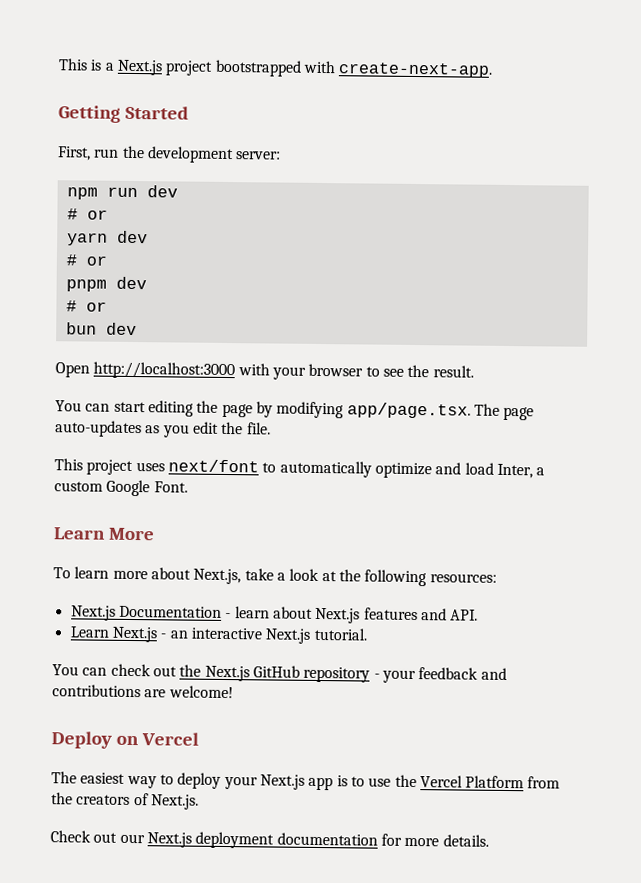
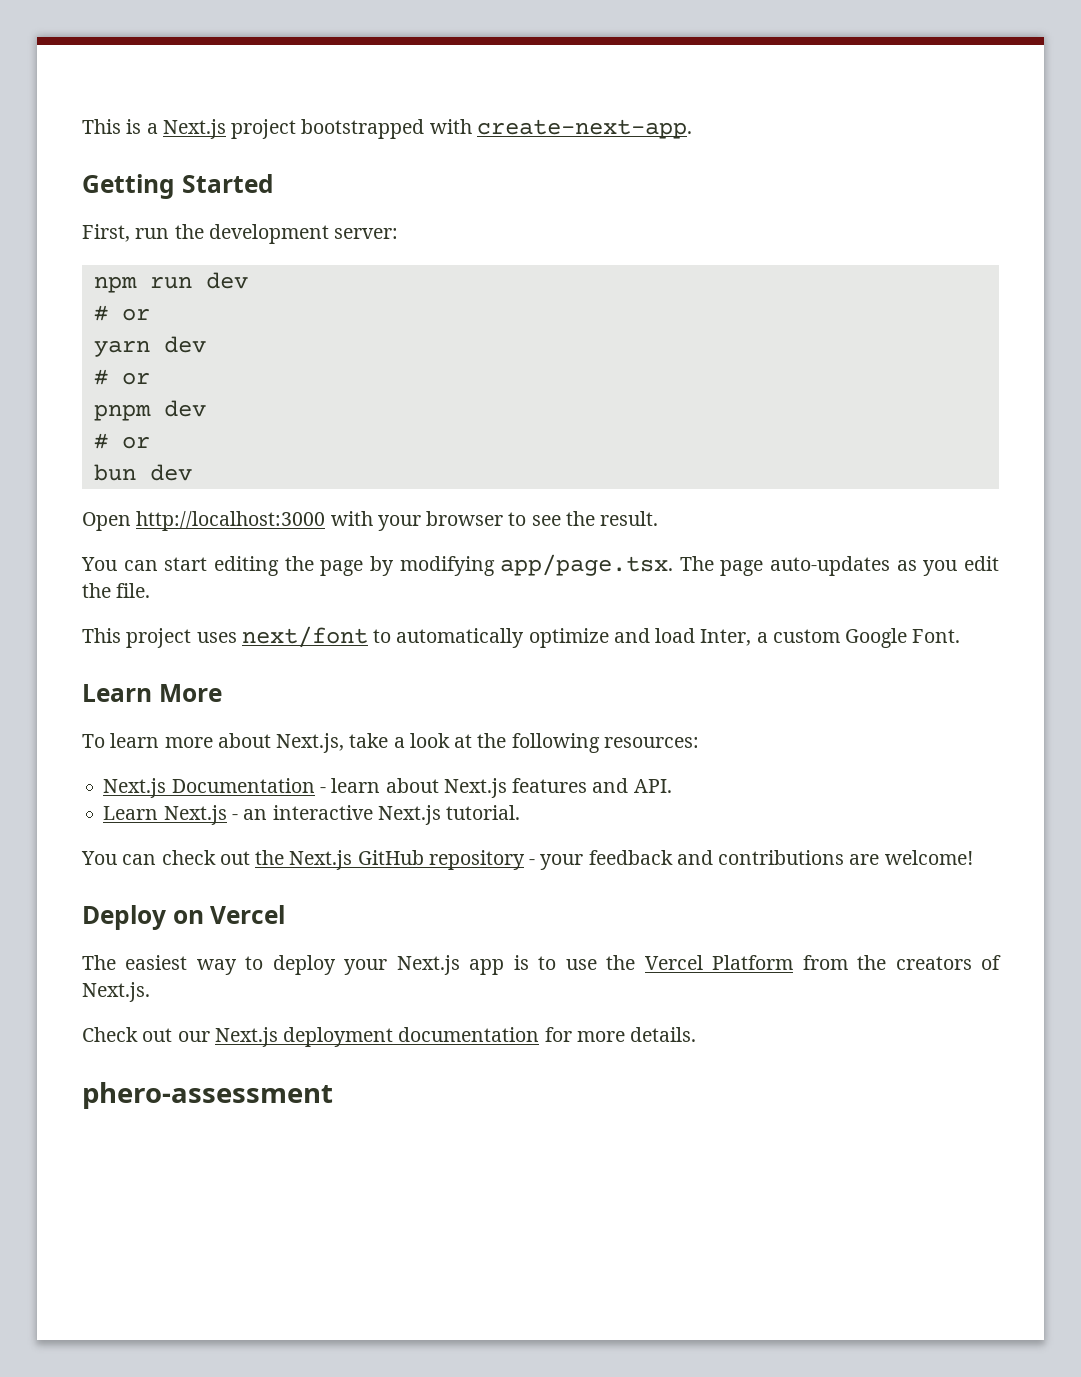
(489, 840) none -> [82,1082,333,1109] // phero-assessment

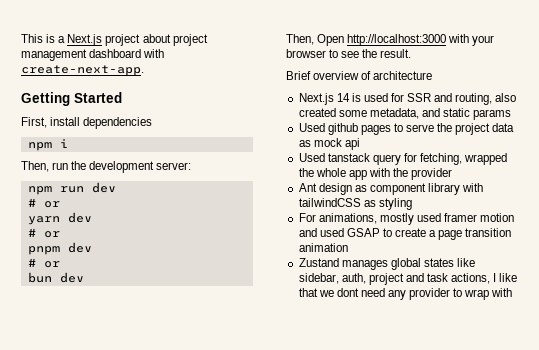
[301,119,425,139] bootstrapped -> [142,34,208,46] [21,49,142,61] about project management dashboard
(130, 233) none -> [50,117,153,129] [27,139,68,151] [21,161,49,172] install dependencies // npm i // Then,
(192, 472) none -> [286,34,314,45] Then,
[81,554,999,576] [82,583,151,598] [82,626,961,648] [82,684,222,702] [82,733,699,753] [103,778,672,798] [103,805,521,825] [81,850,973,870] [82,905,286,930] [82,955,1002,975] [82,982,150,1002] [82,1027,697,1047] [82,1082,333,1109] You can start editing the page by modifying app/page.tsx. The page auto-updates as you edit the file. // This project uses next/font to automatically optimize and load Inter, a custom Google Font. // Learn More // To learn more about Next.js, take a look at the following resources: // Next.js Documentation - learn about Next.js features and API. // Learn Next.js - an interactive Next.js tutorial. // You can check out the Next.js GitHub repository - your feedback and contributions are welcome! // Deploy on Vercel // The easiest way to deploy your Next.js app is to use the Vercel Platform from the creators of Next.js. // Check out our Next.js deployment documentation for more details. // phero-assessment -> [286,71,433,80] [298,93,517,105] [298,108,512,120] [298,123,515,135] [298,138,360,150] [298,153,508,165] [298,168,453,180] [298,183,484,195] [298,198,412,210] [298,213,515,225] [298,228,512,240] [298,243,348,252] [298,258,476,270] [298,273,518,285] [298,288,513,300] Brief overview of architecture // Next.js 14 is used for SSR and routing, also created some metadata, and static params // Used github pages to serve the project data as mock api // Used tanstack query for fetching, wrapped the whole app with the provider // Ant design as component library with tailwindCSS as styling // For animations, mostly used framer motion and used GSAP to create a page transition animation // Zustand manages global states like sidebar, auth, project and task actions, I like that we dont need any provider to wrap with

